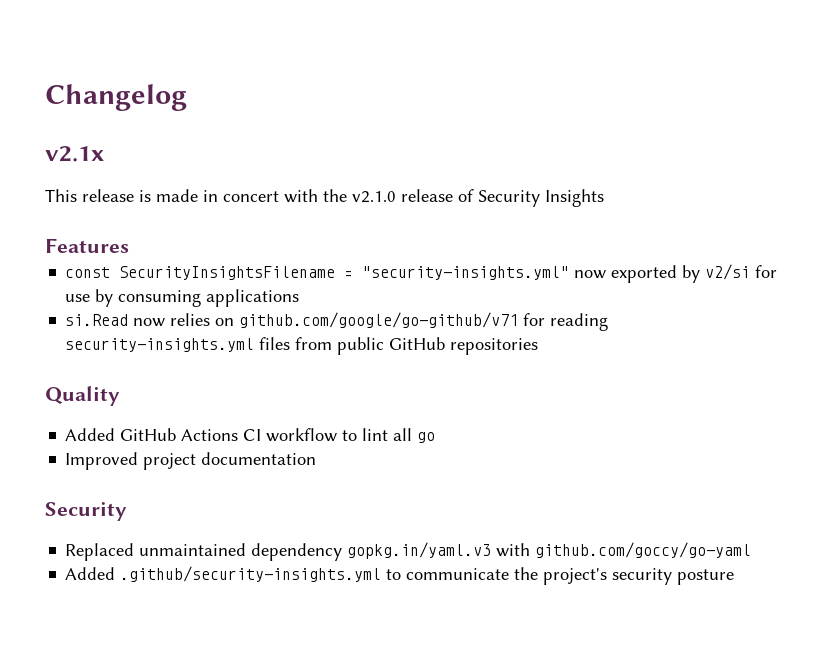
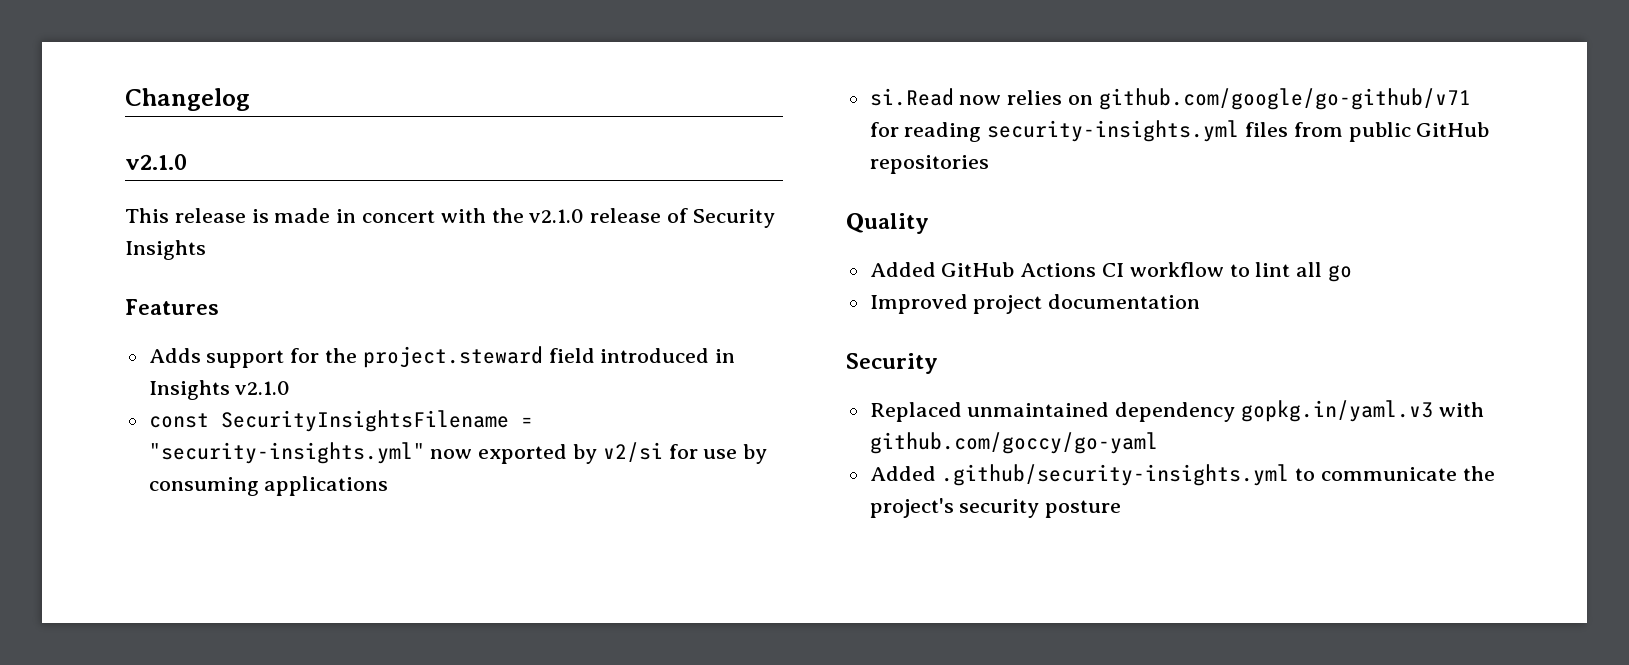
[45,146,104,162] v2.1x -> [125,154,187,170] v2.1.0
(129, 245) none -> [148,346,736,368] [148,380,291,400] // Adds support for the project.steward field introduced in Insights v2.1.0

